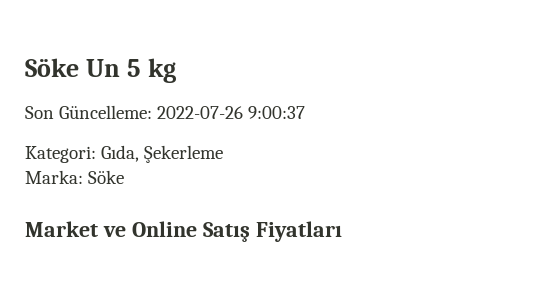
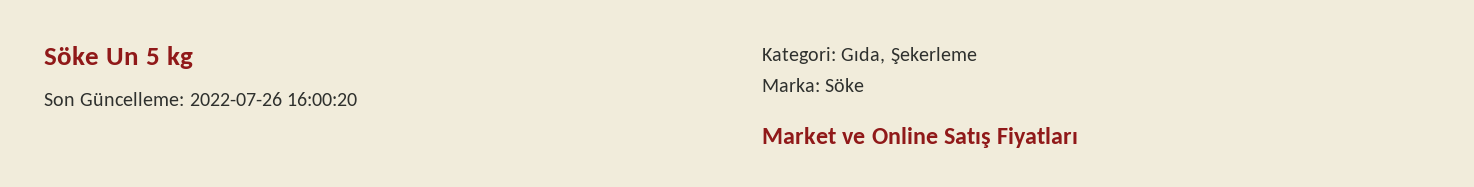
[248,106,306,119] 9:00:37 -> [287,92,358,106] 16:00:20

